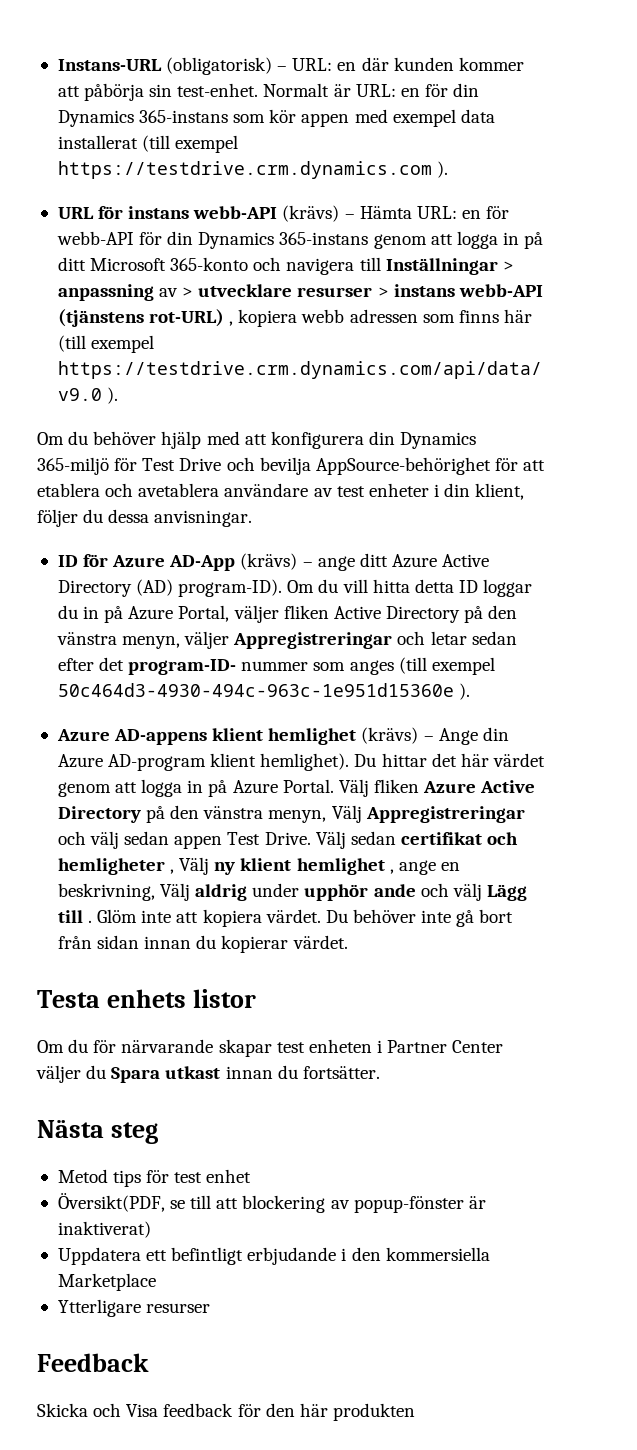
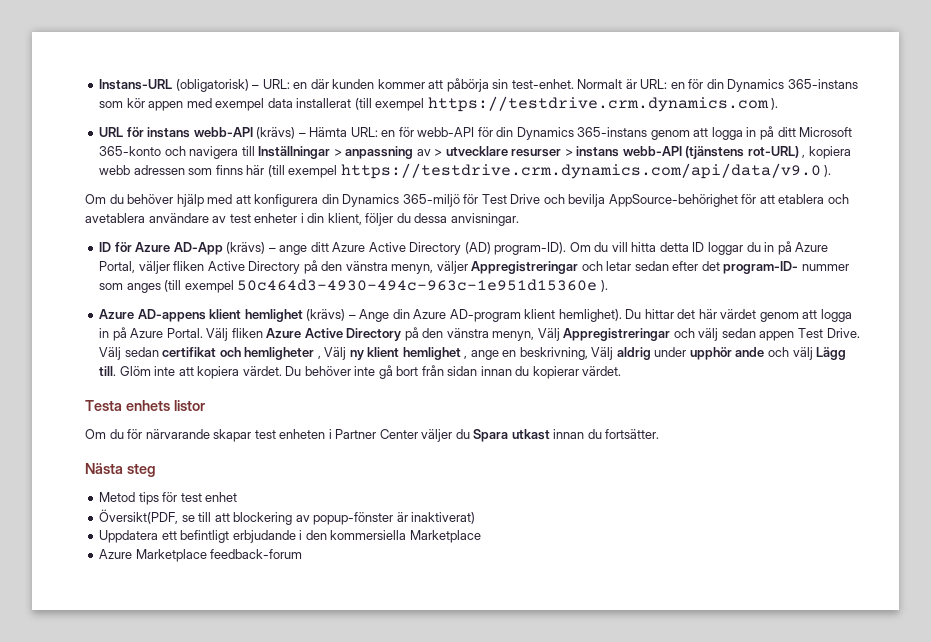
[57,910,93,923] till . -> [99,366,117,376] till.
[57,1299,211,1317] [37,1353,149,1372] [37,1403,415,1421] Ytterligare resurser // Feedback // Skicka och Visa feedback för den här produkten -> [99,549,303,562] Azure Marketplace feedback-forum

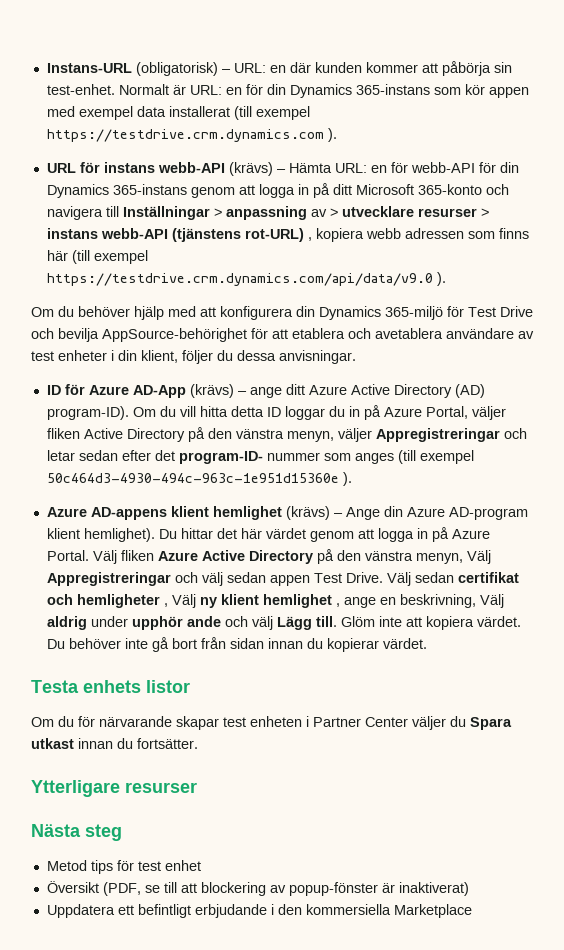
(660, 434) none -> [31,780,197,797] // Ytterligare resurser
[99,509,179,524] Översikt(PDF, -> [46,881,141,896] Översikt (PDF,
[99,549,303,562] // Azure Marketplace feedback-forum -> (472, 911) none

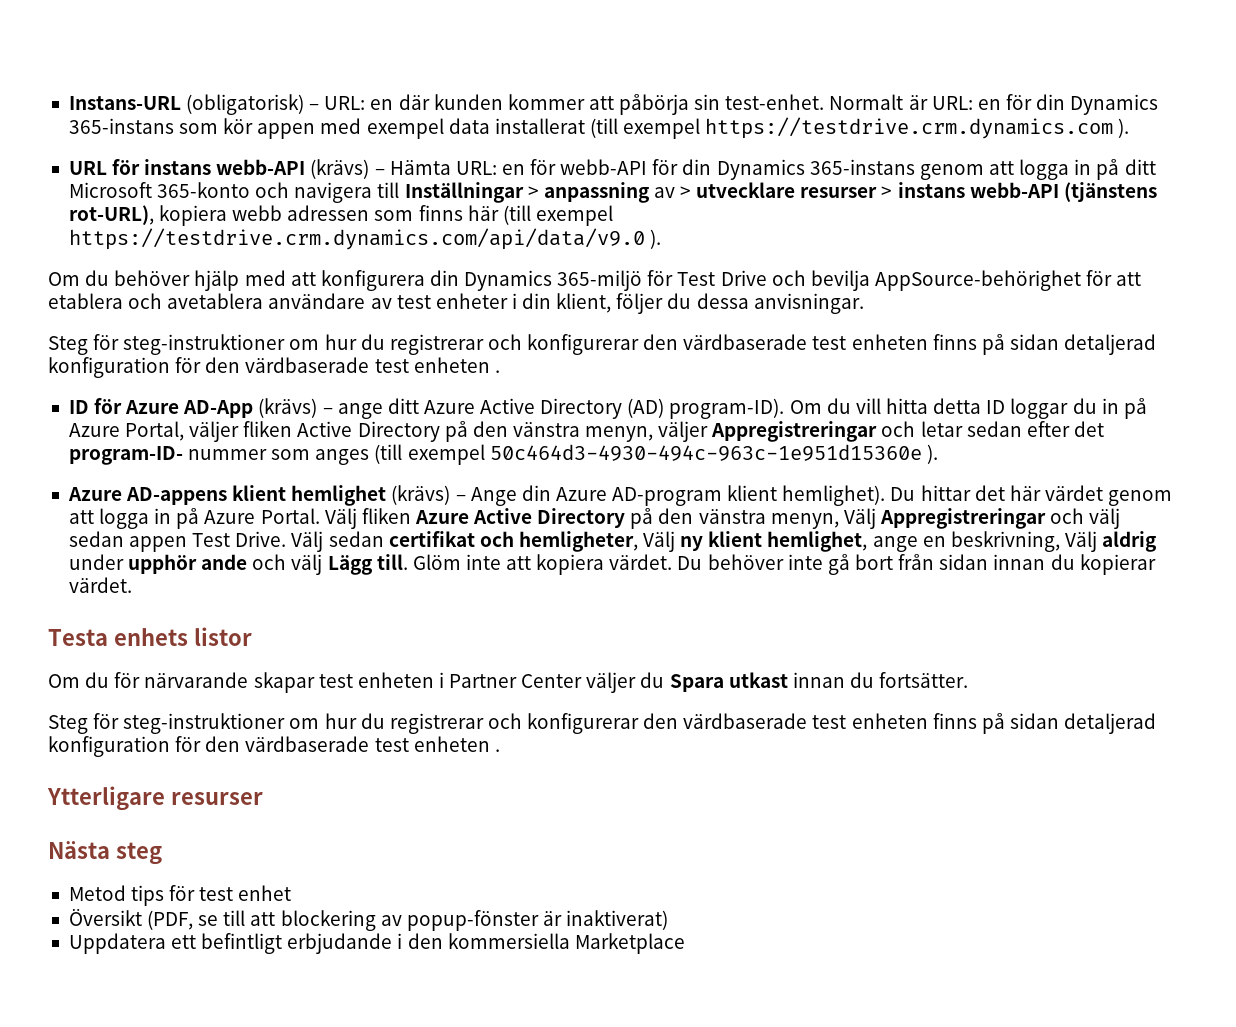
[244,228,312,242] rot-URL) , -> [68,205,154,225] rot-URL),
(356, 357) none -> [48,334,1157,355] [48,357,500,378] // Steg för steg-instruktioner om hur du registrerar och konfigurerar den värdbaserade test enheten finns på sidan detaljerad konfiguration för den värdbaserade test enheten .
[76,594,168,608] hemligheter , -> [518,531,638,552] hemligheter,
[262,594,340,608] hemlighet , -> [767,531,868,552] hemlighet,
(198, 743) none -> [48,713,1157,734] [48,736,500,757] // Steg för steg-instruktioner om hur du registrerar och konfigurerar den värdbaserade test enheten finns på sidan detaljerad konfiguration för den värdbaserade test enheten .

